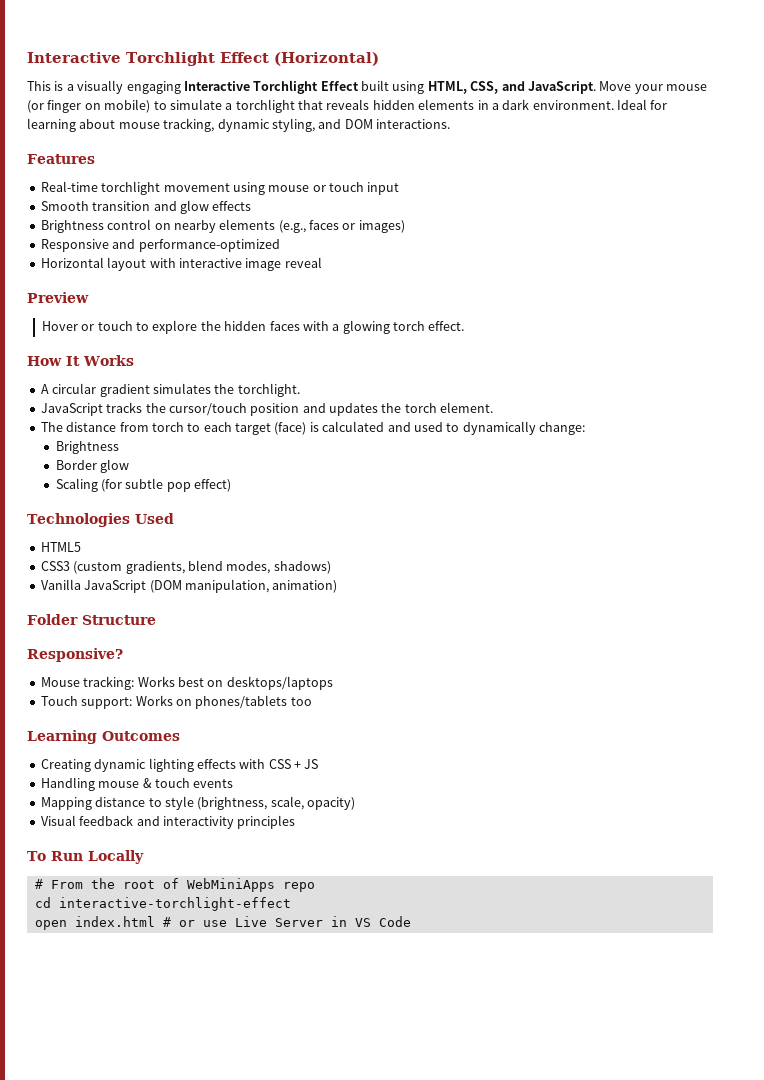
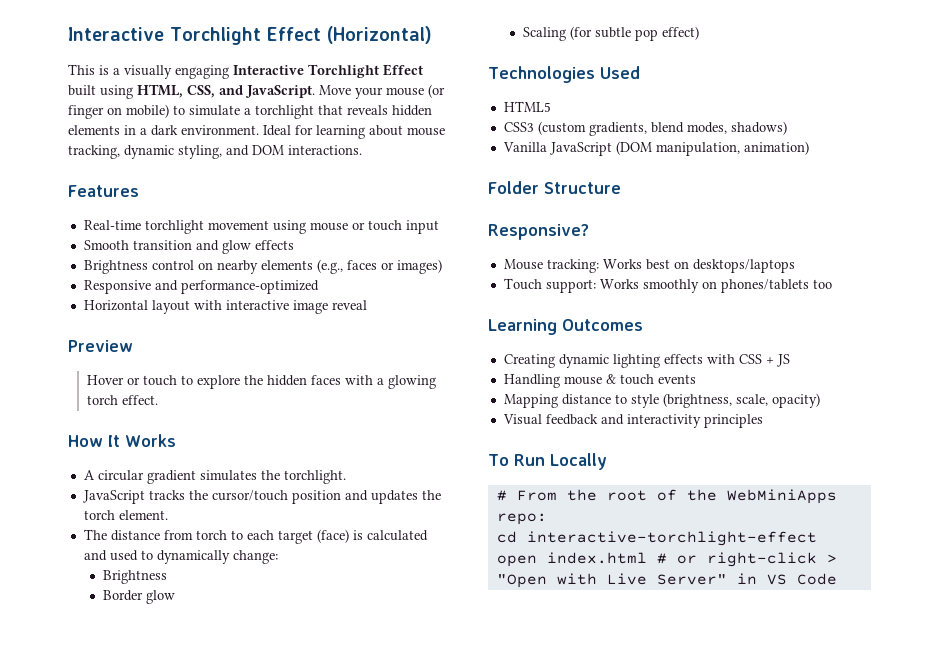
(173, 700) none -> [642,279,699,293] smoothly
[186,878,315,892] WebMiniApps repo -> [686,489,837,504] [496,513,547,525] the WebMiniApps repo:
[202,916,323,927] use Live Server -> [706,552,837,567] [496,573,727,588] right-click > "Open with Live Server"

